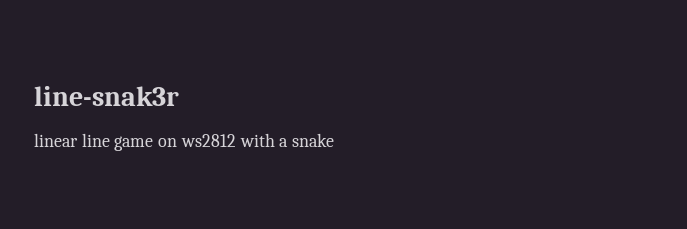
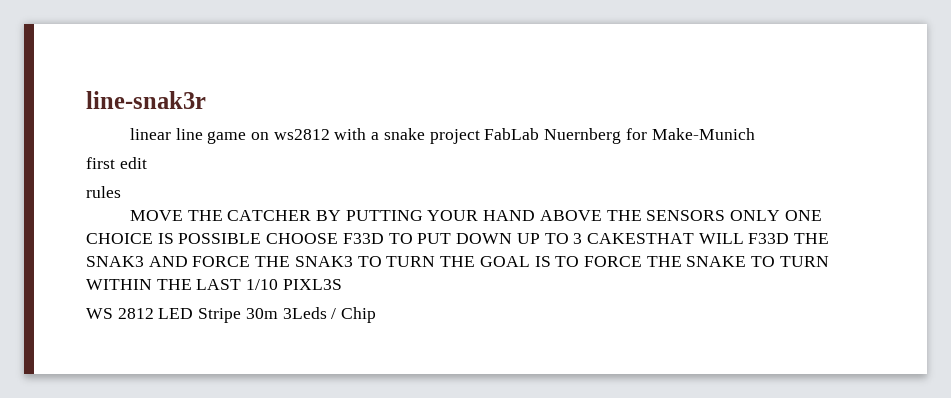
(335, 140) none -> [429,128,755,144] [86,157,147,169] [86,186,121,198] [129,210,822,221] [86,233,830,244] [86,256,829,267] [86,279,342,290] [86,307,377,323] project FabLab Nuernberg for Make-Munich // first edit // rules // MOVE THE CATCHER BY PUTTING YOUR HAND ABOVE THE SENSORS ONLY ONE CHOICE IS POSSIBLE CHOOSE F33D TO PUT DOWN UP TO 3 CAKESTHAT WILL F33D THE SNAK3 AND FORCE THE SNAK3 TO TURN THE GOAL IS TO FORCE THE SNAKE TO TURN WITHIN THE LAST 1/10 PIXL3S // WS 2812 LED Stripe 30m 3Leds / Chip

